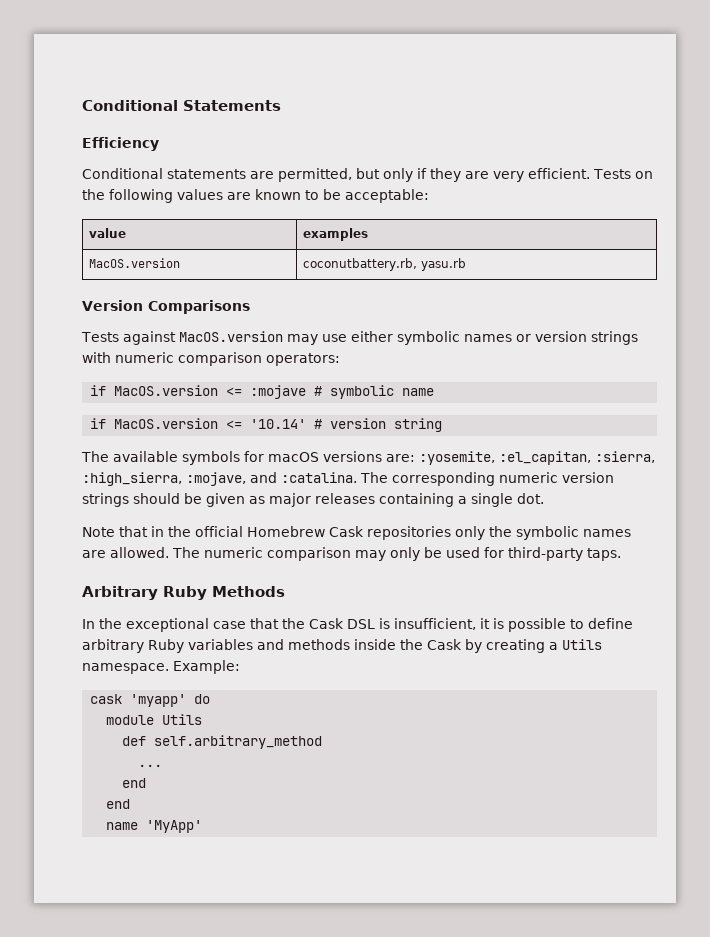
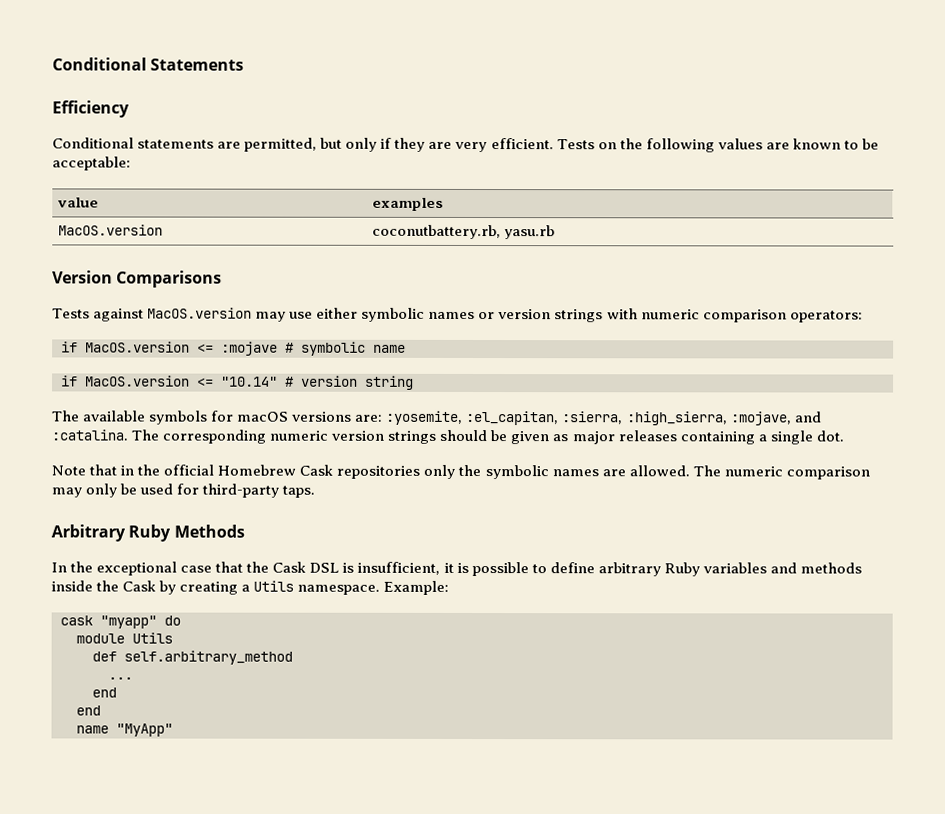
[250,419,307,429] '10.14' -> [221,376,278,387] "10.14"
[130,694,187,707] 'myapp' -> [100,615,157,629] "myapp"
[146,820,203,833] 'MyApp' -> [116,723,173,737] "MyApp"

